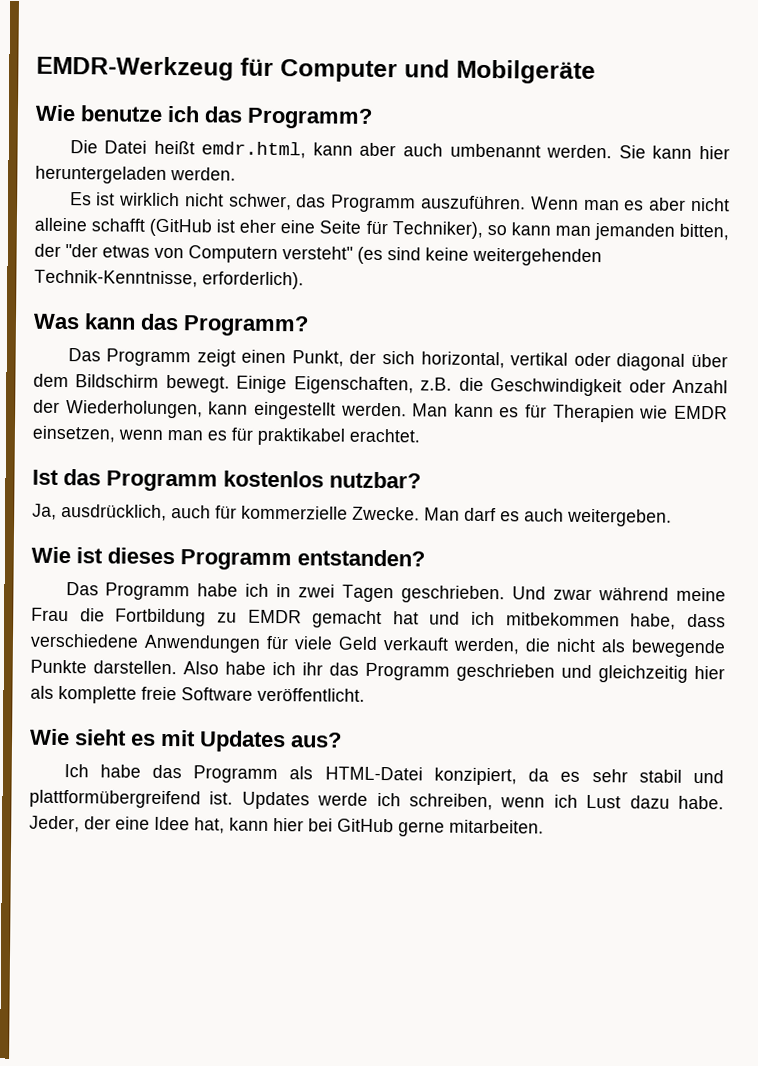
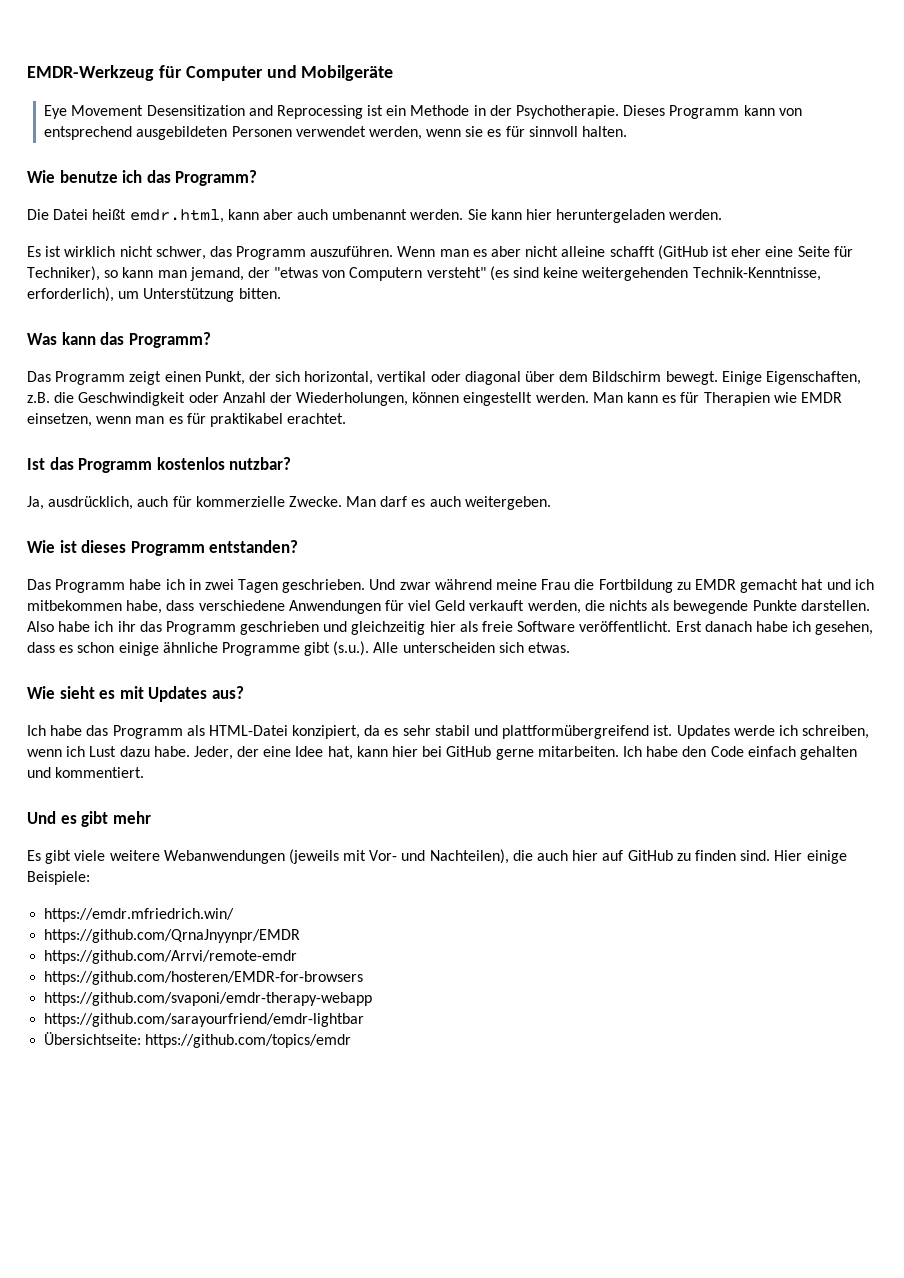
(596, 72) none -> [44,105,802,119] [44,126,628,140] // Eye Movement Desensitization and Reprocessing ist ein Methode in der Psychotherapie. Dieses Programm kann von entsprechend ausgebildeten Personen verwendet werden, wenn sie es für sinnvoll halten.
[593,223,730,241] [34,243,150,258] jemanden bitten, der "der etwas -> [189,267,319,281] jemand, der "etwas
[202,271,304,290] erforderlich). -> [27,287,281,302] erforderlich), um Unterstützung bitten.
[208,401,249,415] kann -> [412,392,460,403] können
[294,636,333,650] viele -> [408,600,432,611] viel
[556,638,596,653] nicht -> [609,600,648,611] nichts
[58,685,137,704] komplette -> (478, 626) none
(365, 694) none -> [675,621,874,635] [27,641,571,656] Erst danach habe ich gesehen, dass es schon einige ähnliche Programme gibt (s.u.). Alle unterscheiden sich etwas.
(544, 826) none -> [622,746,857,760] [27,767,145,778] [27,811,151,827] [27,849,847,864] [27,871,90,885] [44,908,235,922] [44,929,301,943] [44,950,298,964] [44,971,364,985] [44,992,373,1006] [44,1013,365,1027] [44,1032,352,1048] Ich habe den Code einfach gehalten und kommentiert. // Und es gibt mehr // Es gibt viele weitere Webanwendungen (jeweils mit Vor- und Nachteilen), die auch hier auf GitHub zu finden sind. Hier einige Beispiele: // https://emdr.mfriedrich.win/ // https://github.com/QrnaJnyynpr/EMDR // https://github.com/Arrvi/remote-emdr // https://github.com/hosteren/EMDR-for-browsers // https://github.com/svaponi/emdr-therapy-webapp // https://github.com/sarayourfriend/emdr-lightbar // Übersichtseite: https://github.com/topics/emdr

